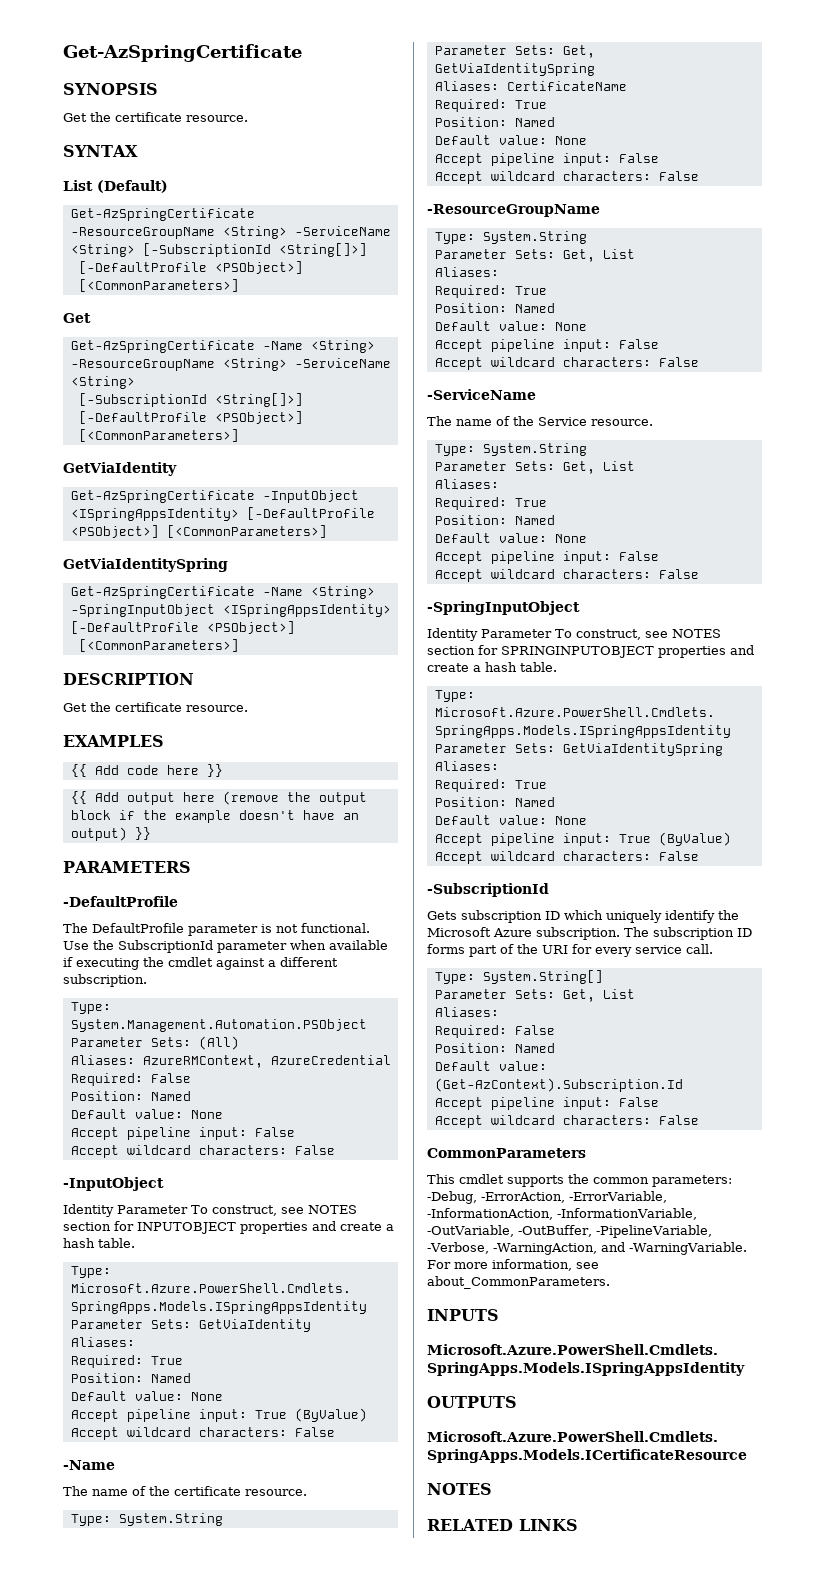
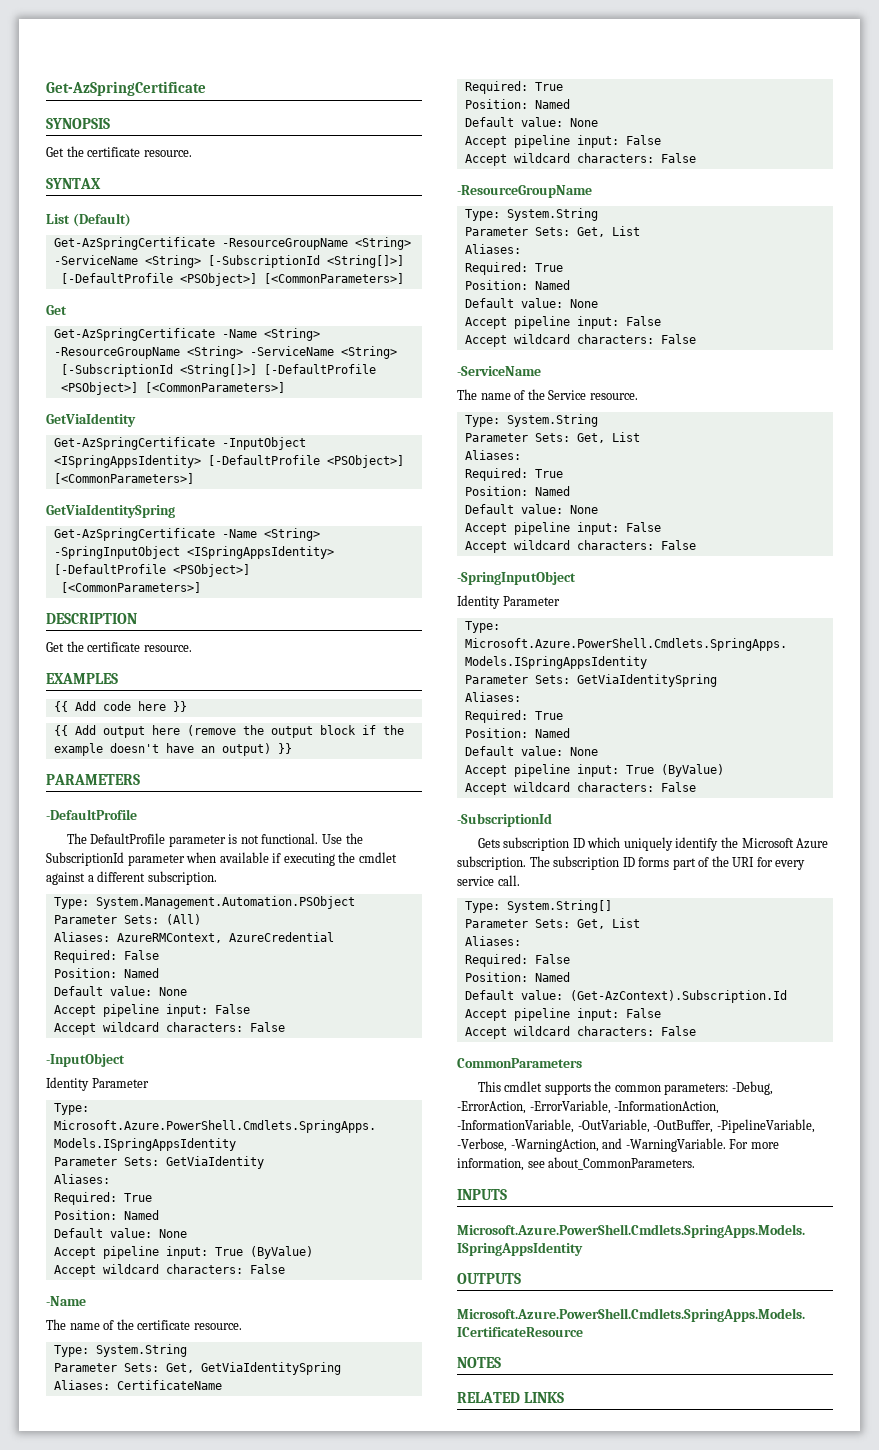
[191,1205,357,1216] [63,1221,394,1234] [63,1238,135,1248] To construct, see NOTES section for INPUTOBJECT properties and create a hash table. -> (149, 1083) none
[555,629,721,640] [427,645,754,658] [427,662,557,672] To construct, see NOTES section for SPRINGINPUTOBJECT properties and create a hash table. -> (560, 601) none

